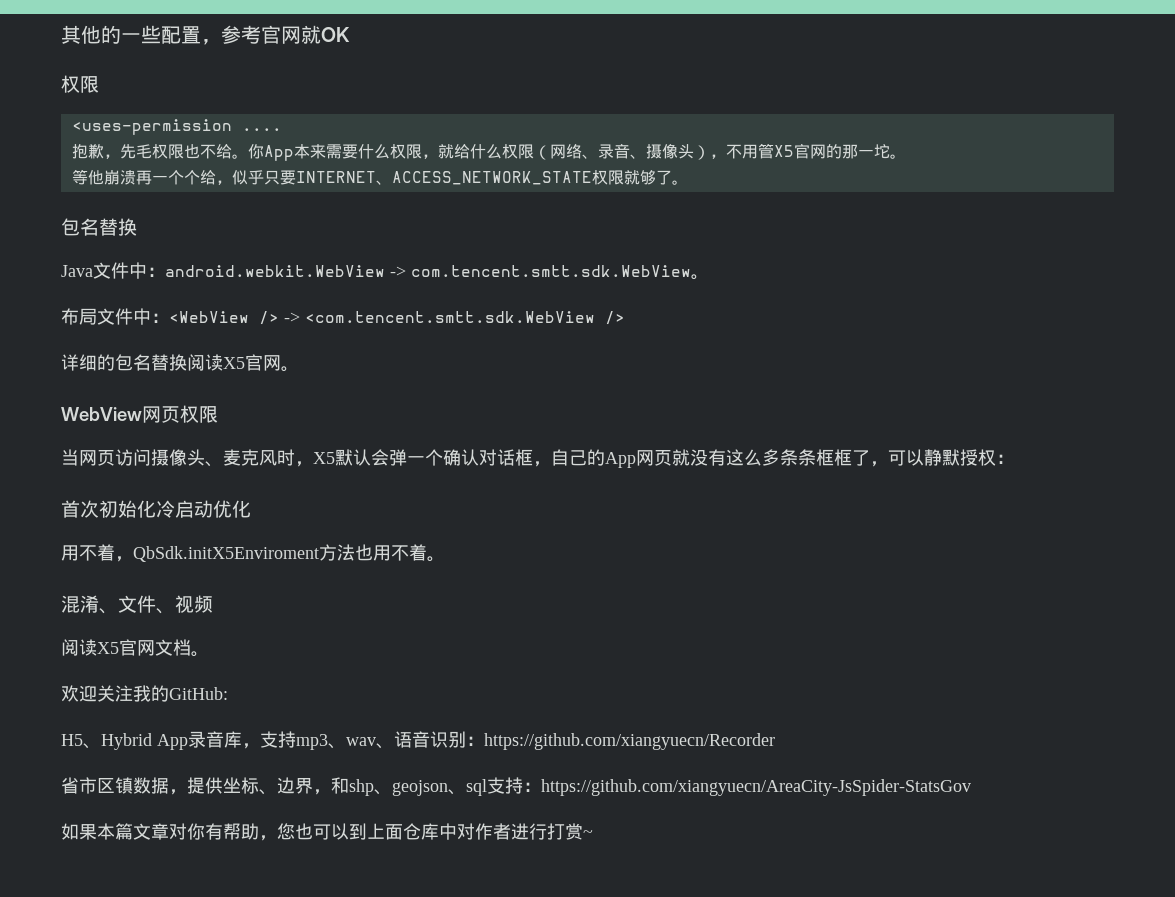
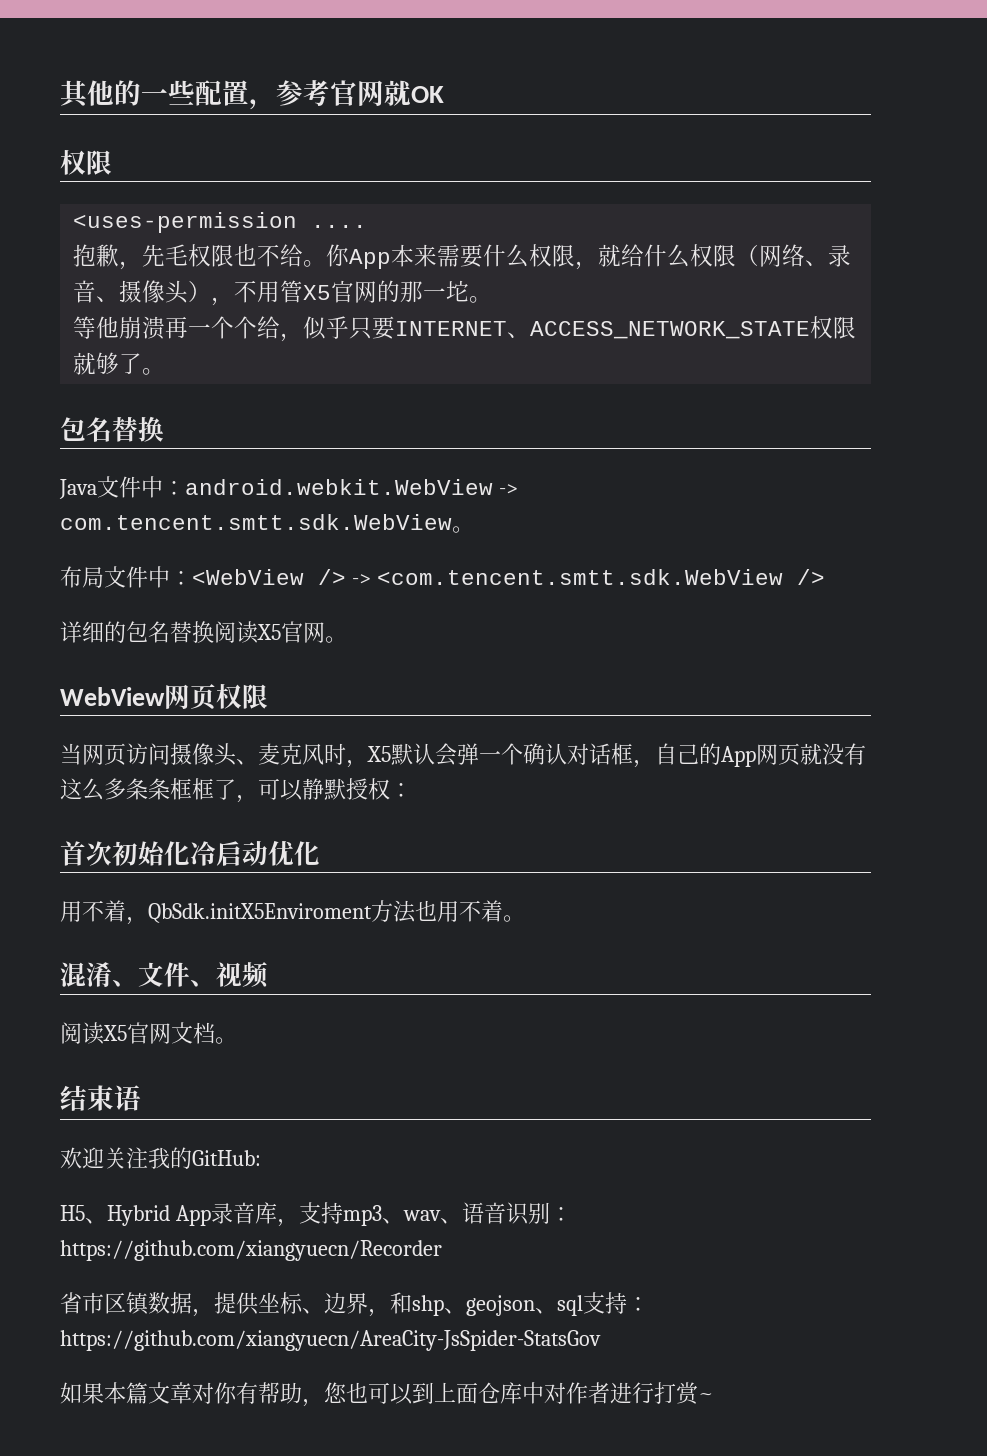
(209, 654) none -> [60,1085,141,1111] // 结束语

